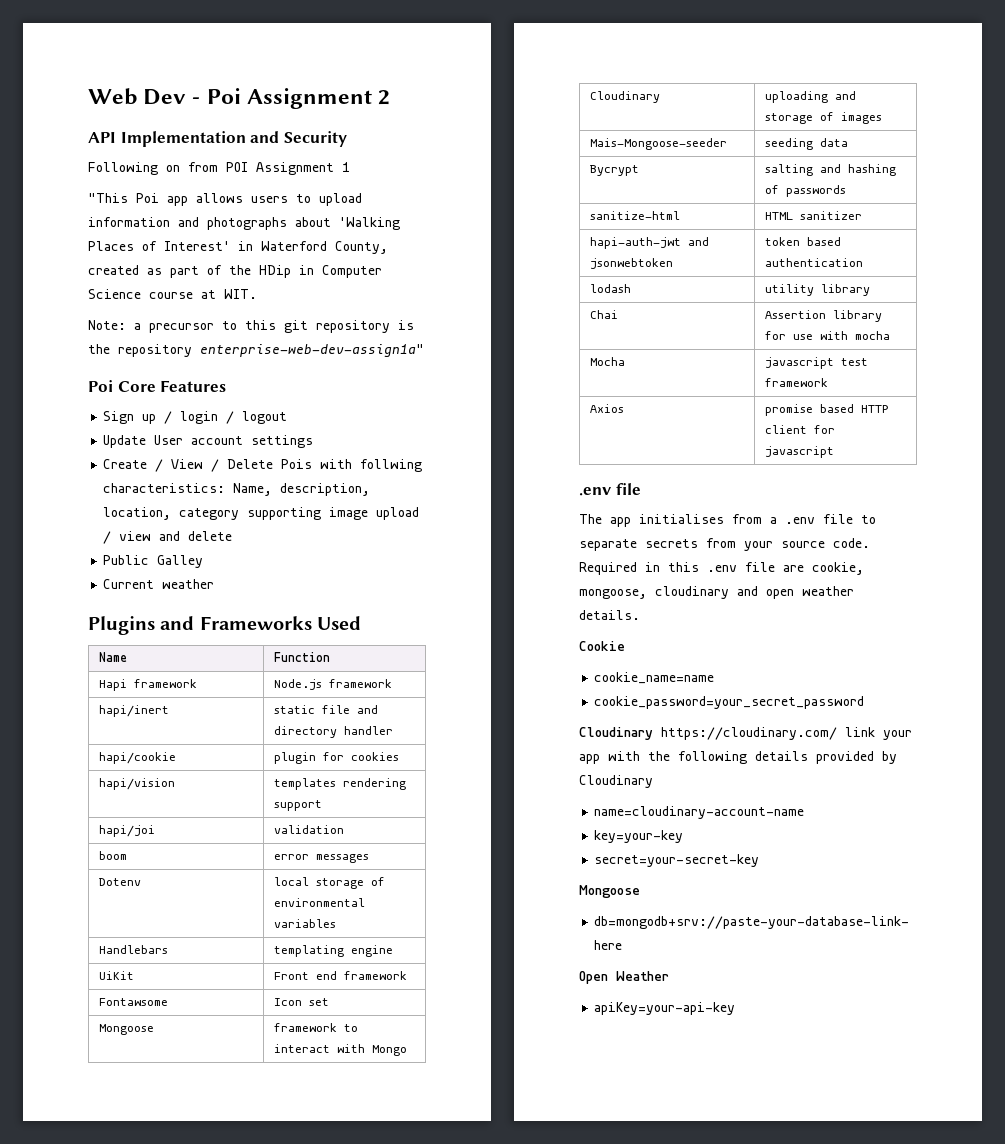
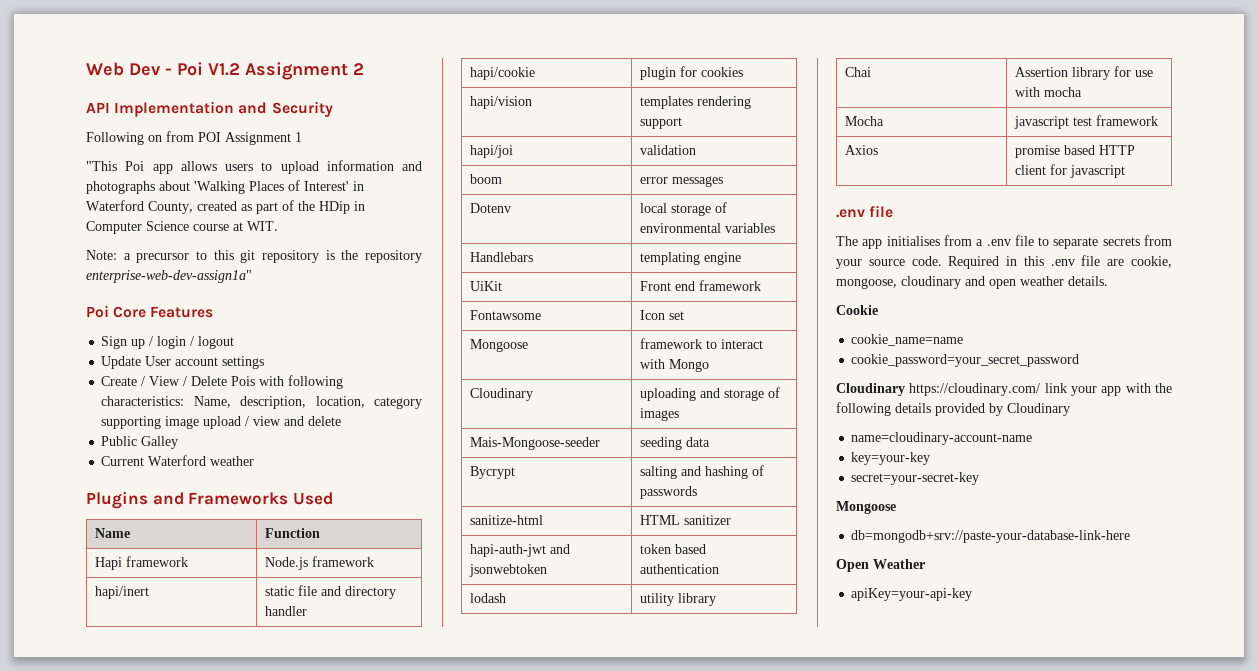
(241, 96) none -> [208,63,240,76] V1.2
[360,459,423,472] follwing -> [288,375,344,389] following
(155, 584) none -> [148,455,207,466] Waterford

